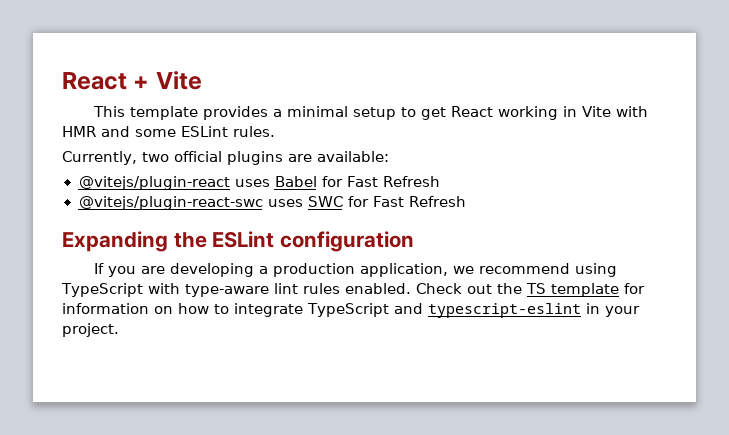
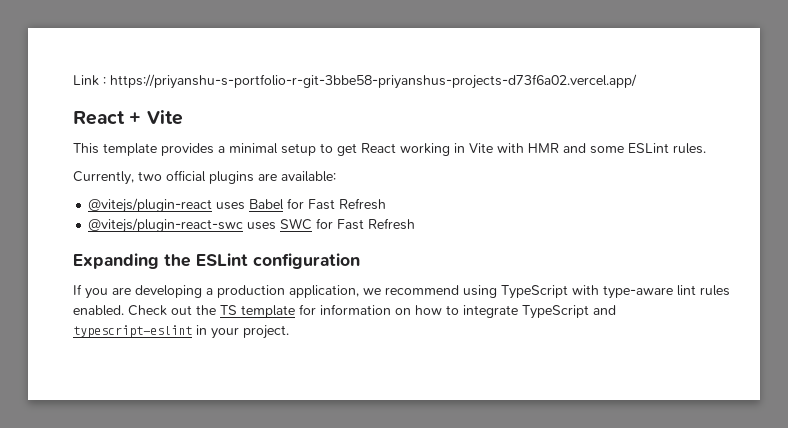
(62, 81) none -> [73,74,637,89] Link : https://priyanshu-s-portfolio-r-git-3bbe58-priyanshus-projects-d73f6a02.vercel.app/ //

